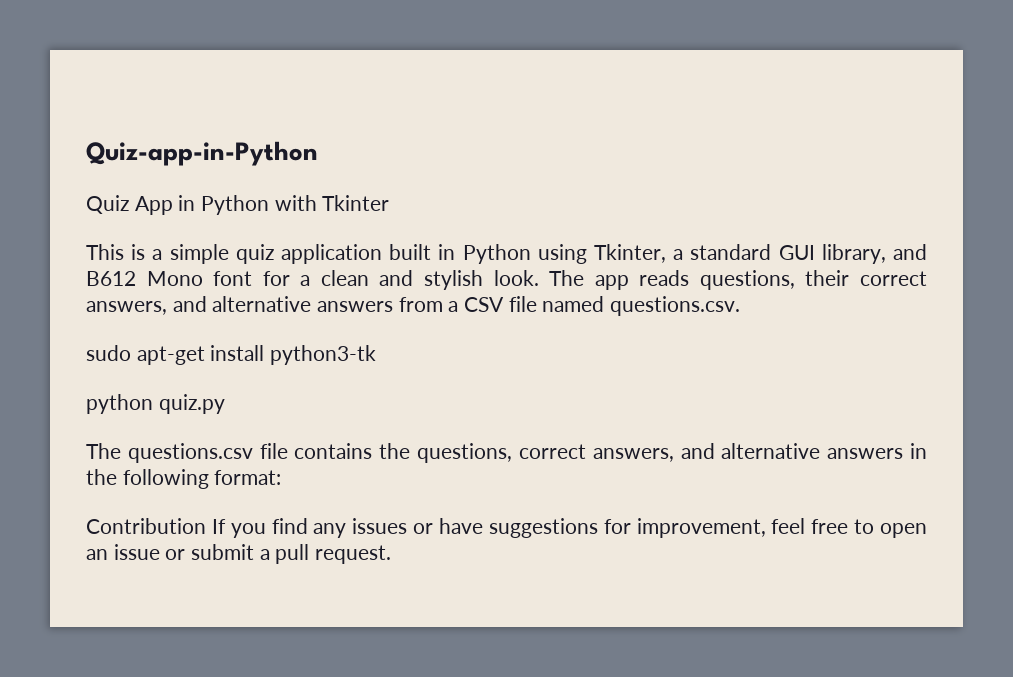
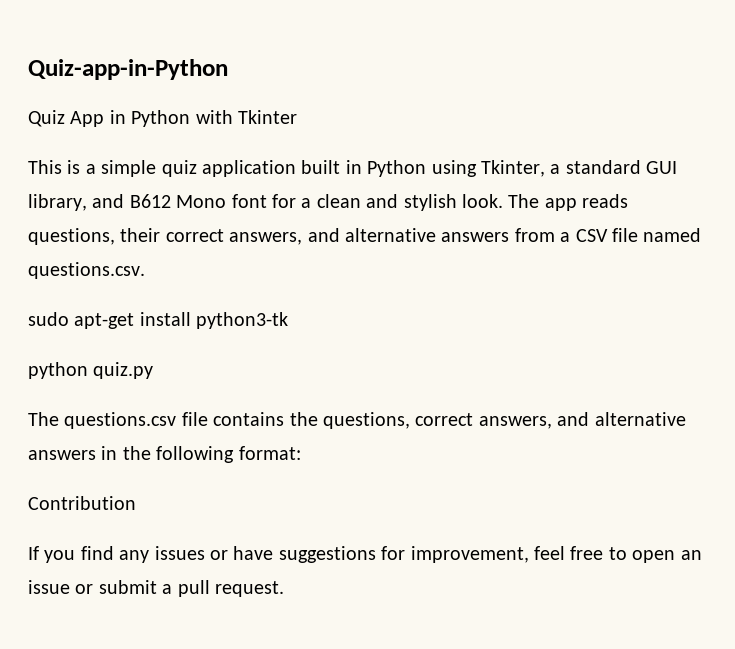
(206, 526) none -> (136, 503) //

